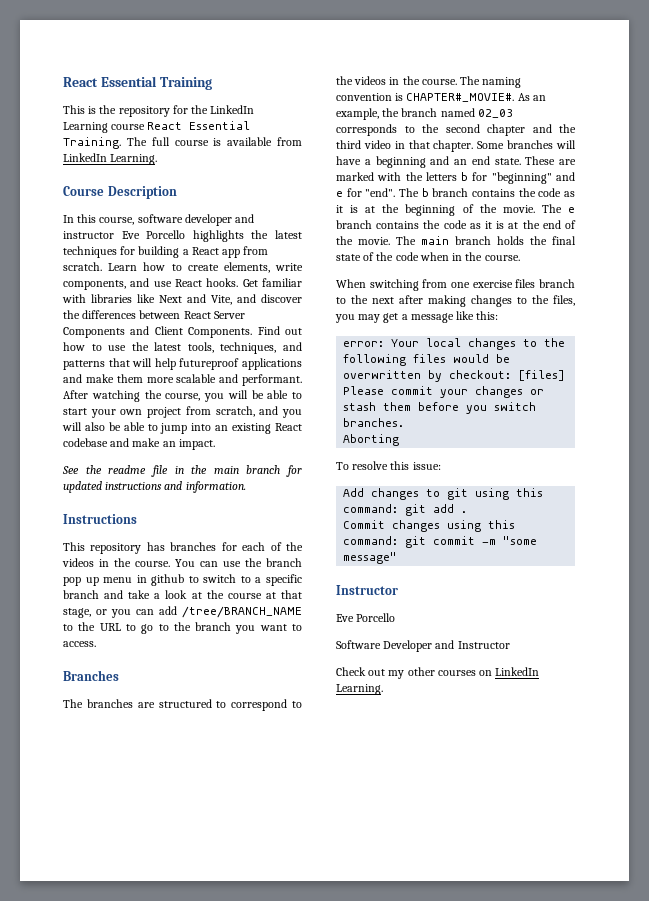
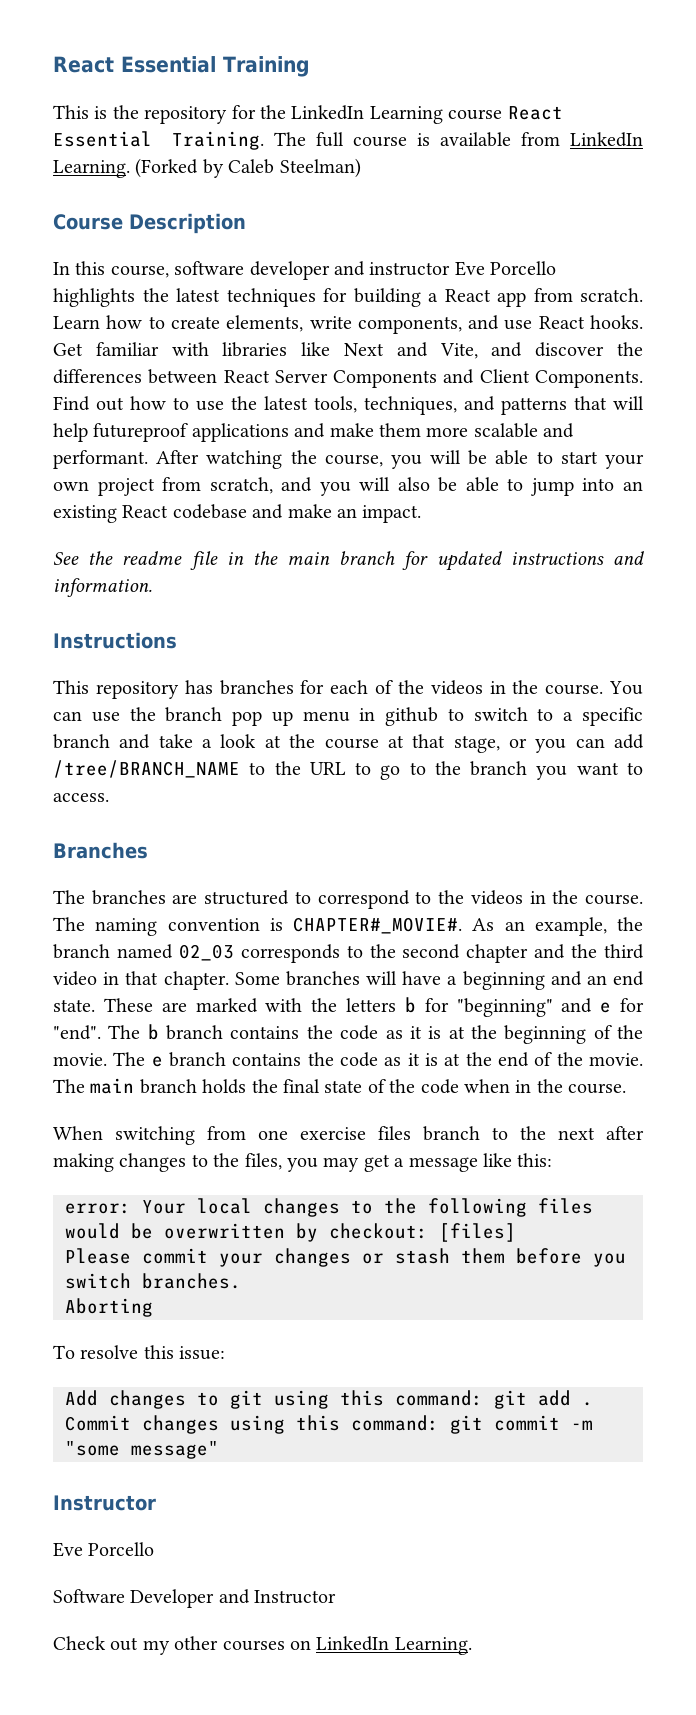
(158, 159) none -> [135,158,361,178] (Forked by Caleb Steelman)

